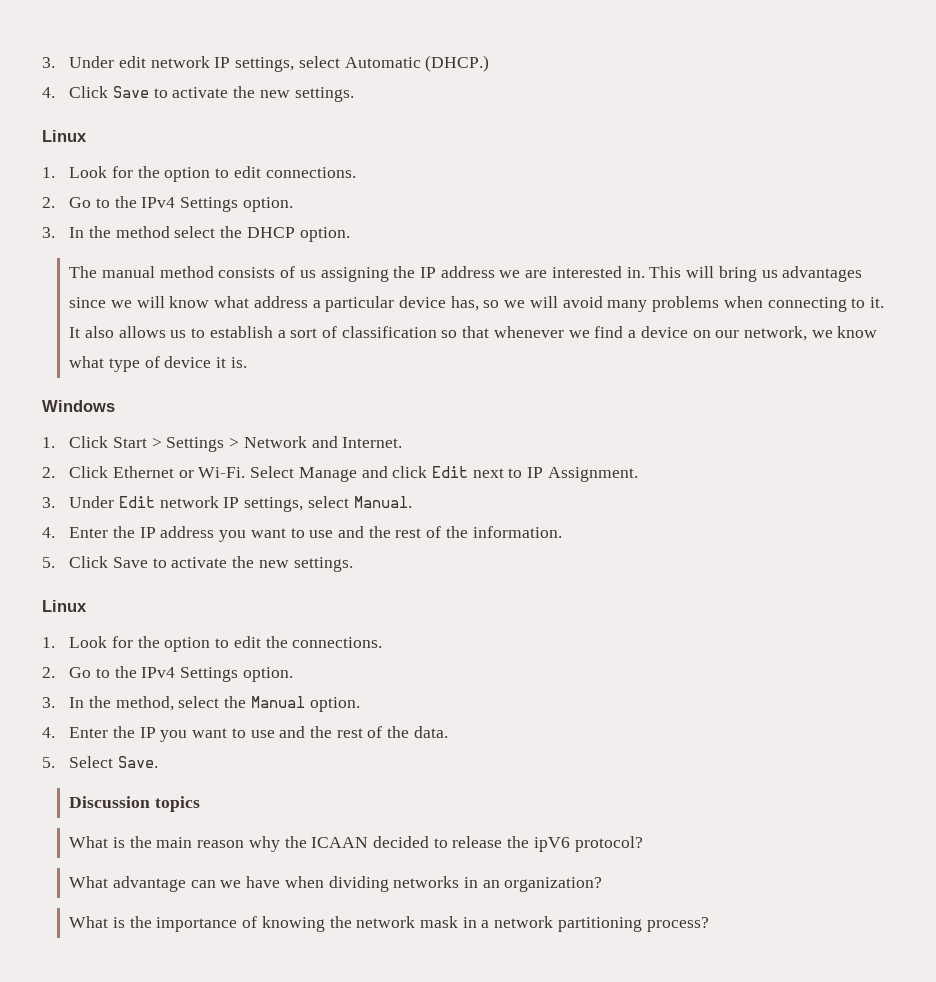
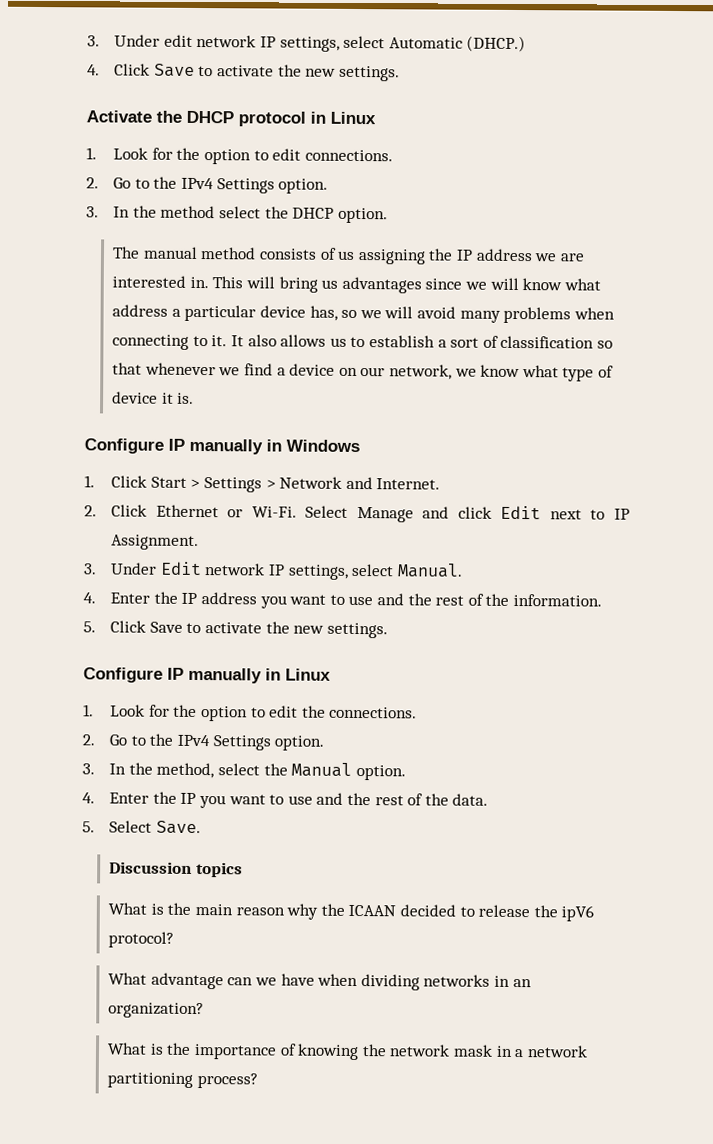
(354, 94) none -> [86,110,326,127] Activate the DHCP protocol in
(247, 362) none -> [84,438,282,455] Configure IP manually in
(353, 564) none -> [83,667,281,684] Configure IP manually in

